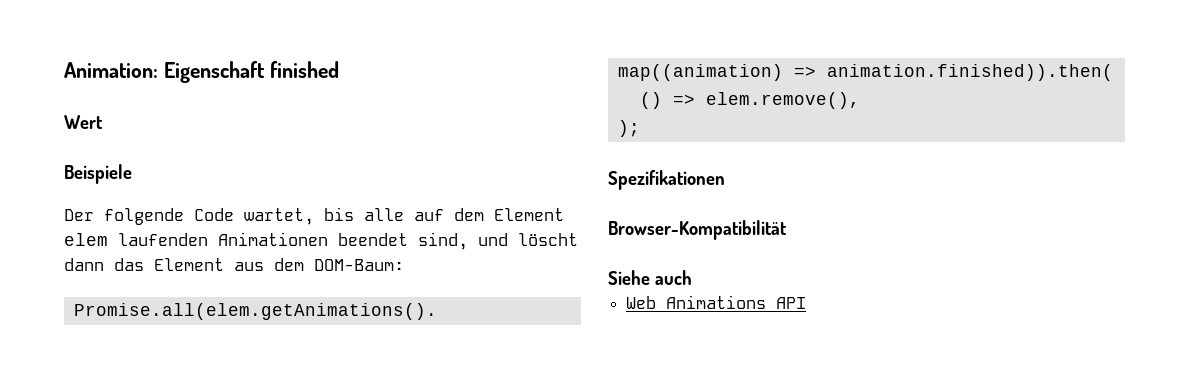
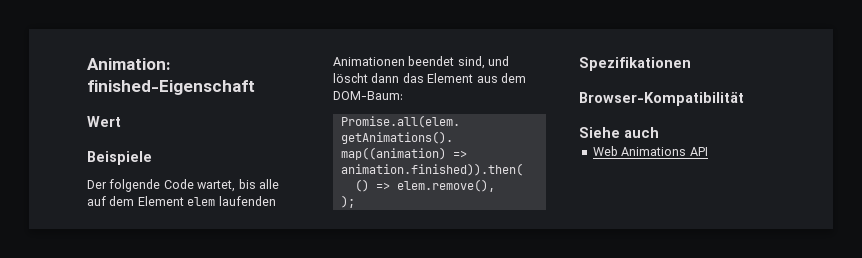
[163,61,339,83] Eigenschaft finished -> [87,80,255,95] finished-Eigenschaft

